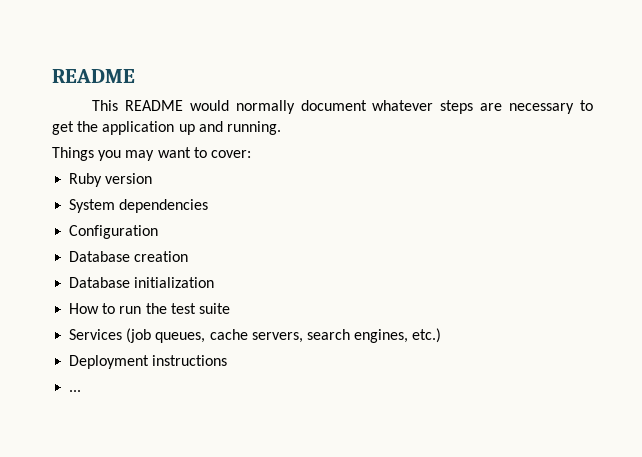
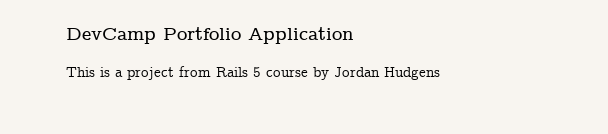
[52,69,135,83] [92,100,593,114] [52,121,281,135] [52,147,251,161] [69,173,153,187] [69,199,209,213] [69,225,159,239] [69,251,189,262] [69,277,215,288] [69,303,230,314] [69,328,442,343] [69,355,228,369] [69,390,82,392] README // This README would normally document whatever steps are necessary to get the application up and running. // Things you may want to cover: // Ruby version // System dependencies // Configuration // Database creation // Database initialization // How to run the test suite // Services (job queues, cache servers, search engines, etc.) // Deployment instructions // ... -> [66,27,354,44] [66,66,440,80] DevCamp Portfolio Application // This is a project from Rails 5 course by Jordan Hudgens

